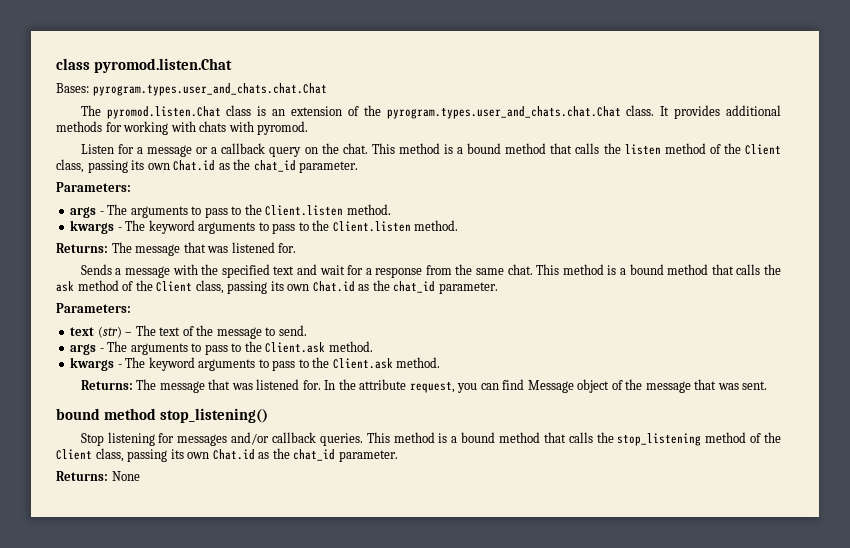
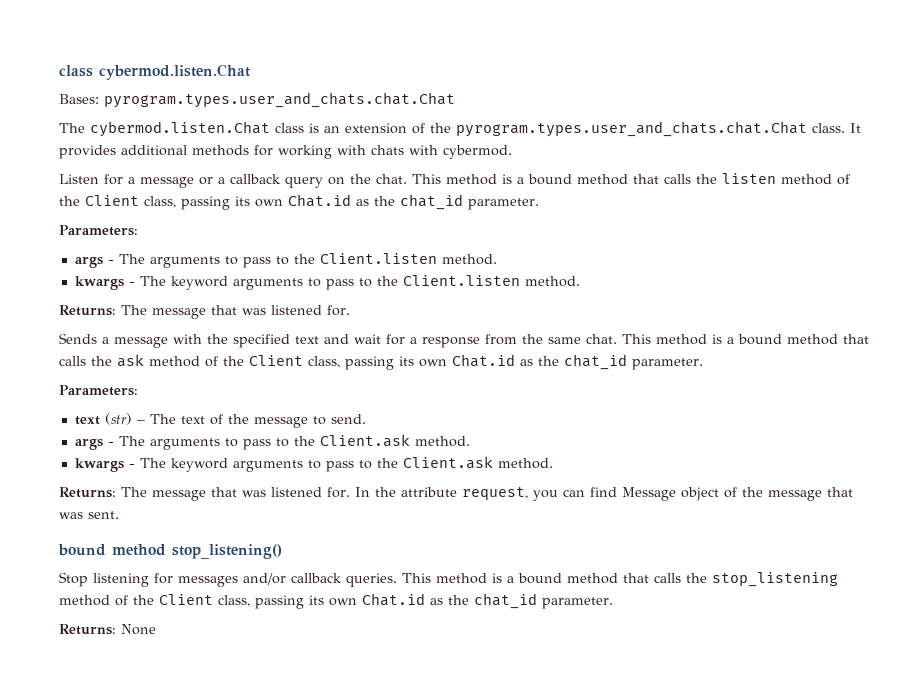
[56,58,232,73] class pyromod.listen.Chat -> [59,64,250,80] class cybermod.listen.Chat
[106,106,221,119] pyromod.listen.Chat -> [90,121,270,137] cybermod.listen.Chat
[257,121,309,135] pyromod. -> [443,145,512,159] cybermod.

